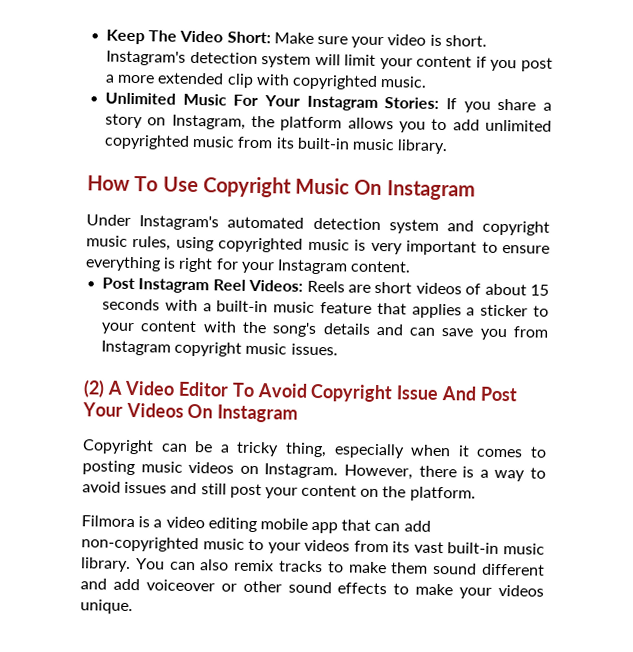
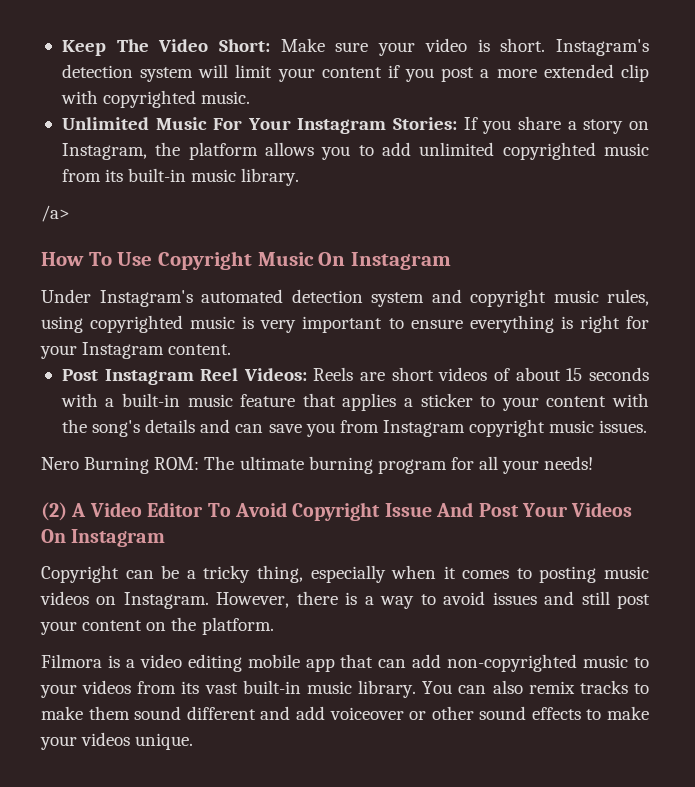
(449, 147) none -> [41,205,70,222] // /a>
(338, 349) none -> [41,456,594,474] // Nero Burning ROM: The ultimate burning program for all your needs!

